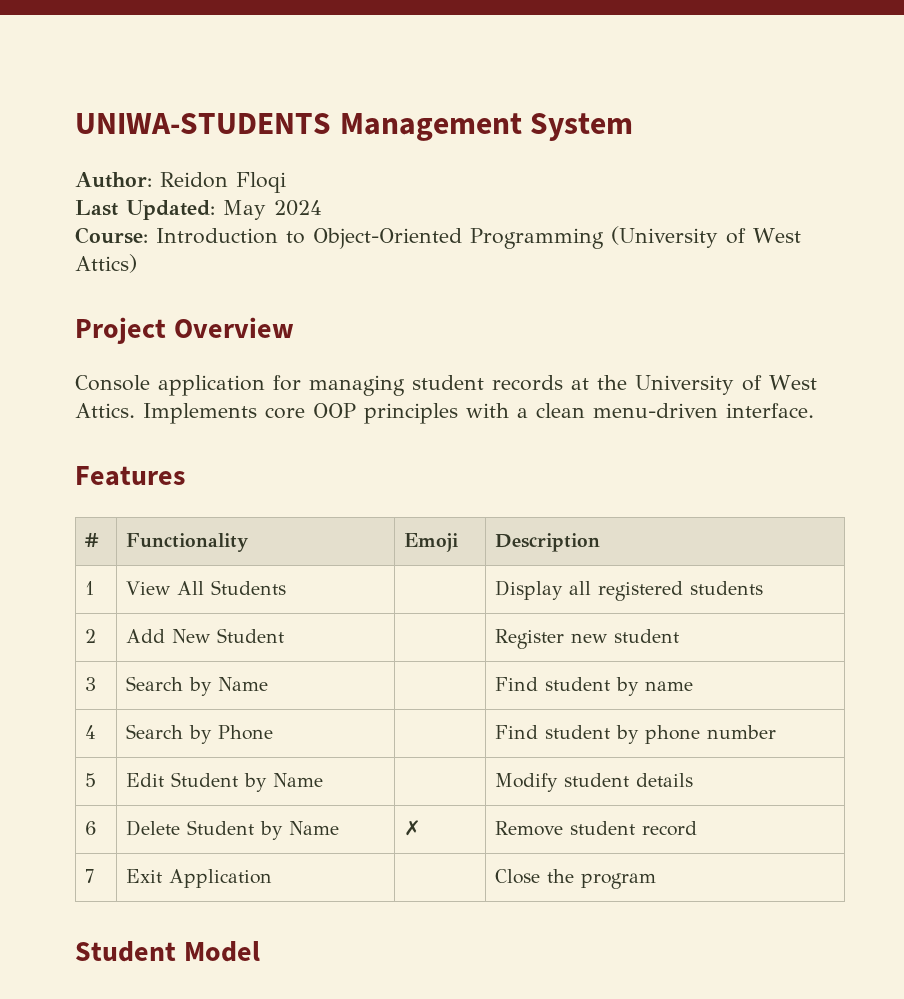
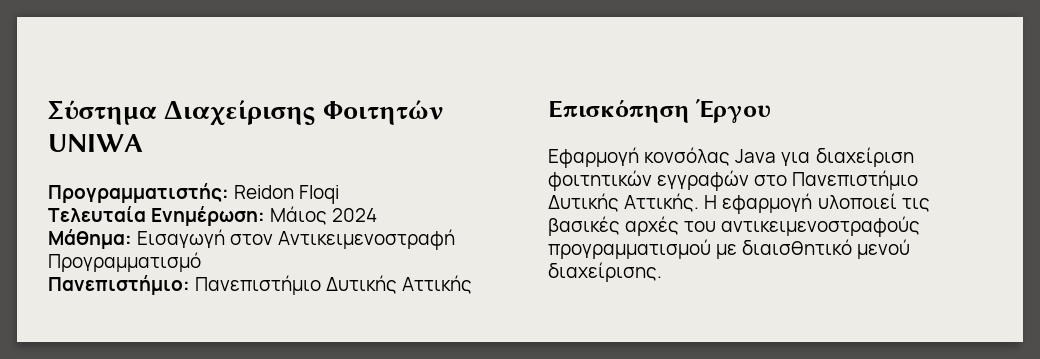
[75,113,634,141] [75,172,286,193] [75,200,322,220] [75,226,801,249] [75,254,137,273] [75,317,294,344] [75,375,817,396] [75,403,814,424] [75,466,185,486] [85,533,100,547] [126,533,250,552] [404,533,459,552] [495,533,601,552] [85,581,95,595] [126,580,287,595] [495,580,764,601] [85,629,97,643] [126,628,285,643] [495,629,680,649] [85,677,97,691] [126,676,269,696] [495,677,694,696] [85,725,97,739] [126,724,274,744] [495,725,777,744] [85,773,97,787] [126,772,324,792] [495,773,694,792] [85,821,97,835] [126,820,340,840] [404,820,422,836] [495,821,698,836] [85,869,95,883] [126,869,273,888] [495,869,657,889] [75,941,260,962] UNIWA-STUDENTS Management System // Author: Reidon Floqi // Last Updated: May 2024 // Course: Introduction to Object-Oriented Programming (University of West Attics) // Project Overview // Console application for managing student records at the University of West Attics. Implements core OOP principles with a clean menu-driven interface. // Features // # | Functionality | Emoji | Description // 1 | View All Students | | Display all registered students // 2 | Add New Student | | Register new student // 3 | Search by Name | | Find student by name // 4 | Search by Phone | | Find student by phone number // 5 | Edit Student by Name | | Modify student details // 6 | Delete Student by Name | ✗ | Remove student record // 7 | Exit Application | | Close the program // Student Model -> [48,100,443,126] [48,134,143,152] [48,183,340,204] [48,206,378,226] [48,229,456,250] [48,252,201,272] [48,275,473,295] [548,99,771,123] [548,147,914,168] [548,170,919,191] [548,193,930,214] [548,216,921,237] [548,239,911,259] [548,262,662,282] Σύστημα Διαχείρισης Φοιτητών UNIWA // Προγραμματιστής: Reidon Floqi // Τελευταία Ενημέρωση: Μάιος 2024 // Μάθημα: Εισαγωγή στον Αντικειμενοστραφή Προγραμματισμό // Πανεπιστήμιο: Πανεπιστήμιο Δυτικής Αττικής // Επισκόπηση Έργου // Εφαρμογή κονσόλας Java για διαχείριση φοιτητικών εγγραφών στο Πανεπιστήμιο Δυτικής Αττικής. Η εφαρμογή υλοποιεί τις βασικές αρχές του αντικειμενοστραφούς προγραμματισμού με διαισθητικό μενού διαχείρισης.

